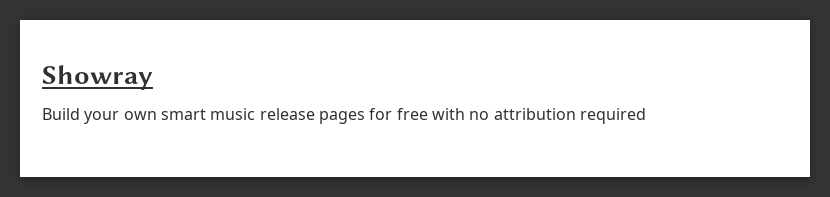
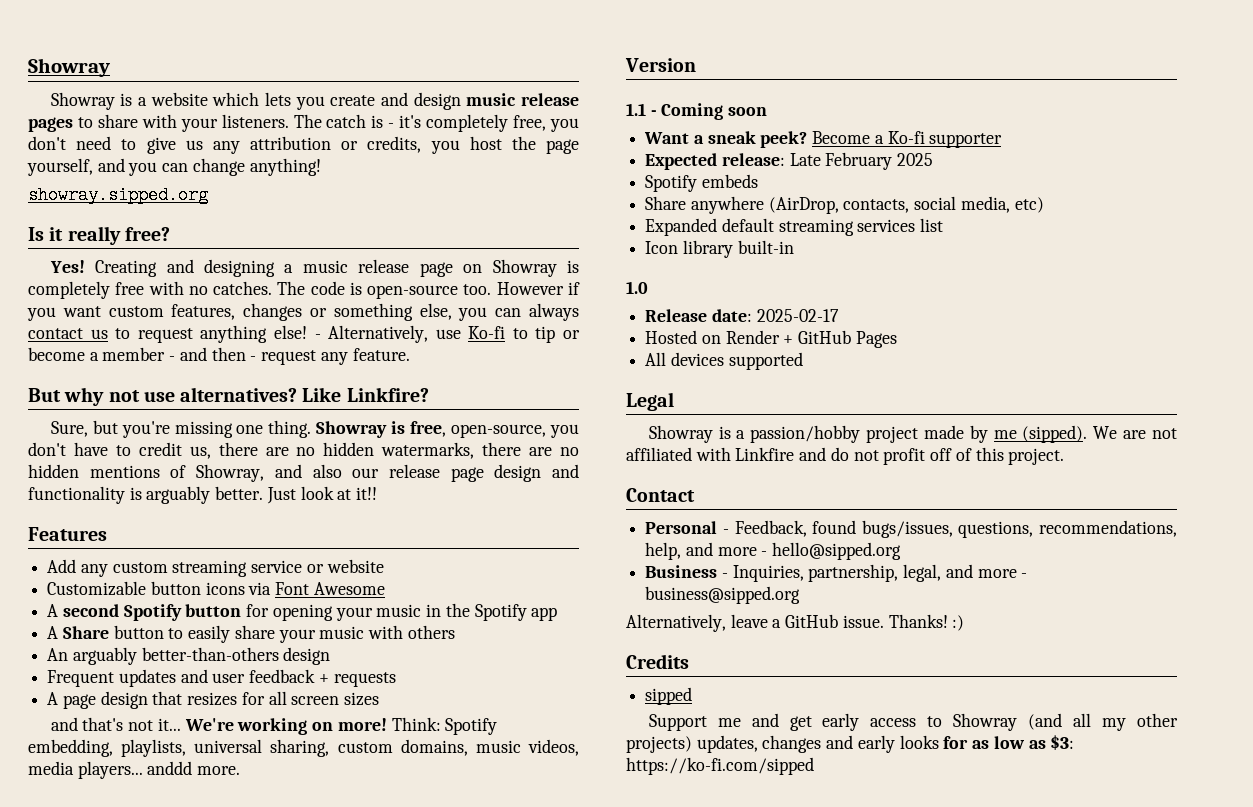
[42,108,646,124] Build your own smart music release pages for free with no attribution required -> [50,92,579,110] [28,114,579,132] [28,136,580,154] [27,158,321,176] [28,186,208,204] [28,226,170,245] [49,259,579,277] [28,281,580,299] [27,303,580,321] [28,325,580,343] [28,347,410,365] [28,387,429,406] [50,420,579,438] [28,442,579,459] [28,464,579,482] [28,486,378,504] [28,527,107,541] [47,559,384,577] [47,581,385,596] [47,603,558,621] [47,625,455,643] [47,647,331,665] [47,669,396,687] [47,691,380,709] [50,717,498,735] [28,739,579,757] [28,761,241,779] [625,58,696,72] [626,103,768,120] [644,131,1003,148] [645,152,934,170] [645,174,758,192] [645,196,1044,214] [645,218,944,236] [645,240,794,258] [626,281,648,294] [645,309,839,322] [645,330,897,348] [645,352,803,370] [626,392,674,411] [648,425,1177,443] [626,447,1065,465] [626,488,695,502] [645,520,1177,538] [645,542,902,560] [645,564,1028,582] [645,586,801,604] [626,614,965,632] [626,654,689,669] [645,687,693,705] [648,713,1178,731] [626,735,1075,753] [626,757,814,775] Showray is a website which lets you create and design music release pages to share with your listeners. The catch is - it's completely free, you don't need to give us any attribution or credits, you host the page yourself, and you can change anything! // showray.sipped.org // Is it really free? // Yes! Creating and designing a music release page on Showray is completely free with no catches. The code is open-source too. However if you want custom features, changes or something else, you can always contact us to request anything else! - Alternatively, use Ko-fi to tip or become a member - and then - request any feature. // But why not use alternatives? Like Linkfire? // Sure, but you're missing one thing. Showray is free, open-source, you don't have to credit us, there are no hidden watermarks, there are no hidden mentions of Showray, and also our release page design and functionality is arguably better. Just look at it!! // Features // Add any custom streaming service or website // Customizable button icons via Font Awesome // A second Spotify button for opening your music in the Spotify app // A Share button to easily share your music with others // An arguably better-than-others design // Frequent updates and user feedback + requests // A page design that resizes for all screen sizes // and that's not it... We're working on more! Think: Spotify embedding, playlists, universal sharing, custom domains, music videos, media players... anddd more. // Version // 1.1 - Coming soon // Want a sneak peek? Become a Ko-fi supporter // Expected release: Late February 2025 // Spotify embeds // Share anywhere (AirDrop, contacts, social media, etc) // Expanded default streaming services list // Icon library built-in // 1.0 // Release date: 2025-02-17 // Hosted on Render + GitHub Pages // All devices supported // Legal // Showray is a passion/hobby project made by me (sipped). We are not affiliated with Linkfire and do not profit off of this project. // Contact // Personal - Feedback, found bugs/issues, questions, recommendations, help, and more - hello@sipped.org // Business - Inquiries, partnership, legal, and more - business@sipped.org // Alternatively, leave a GitHub issue. Thanks! :) // Credits // sipped // Support me and get early access to Showray (and all my other projects) updates, changes and early looks for as low as $3: https://ko-fi.com/sipped

